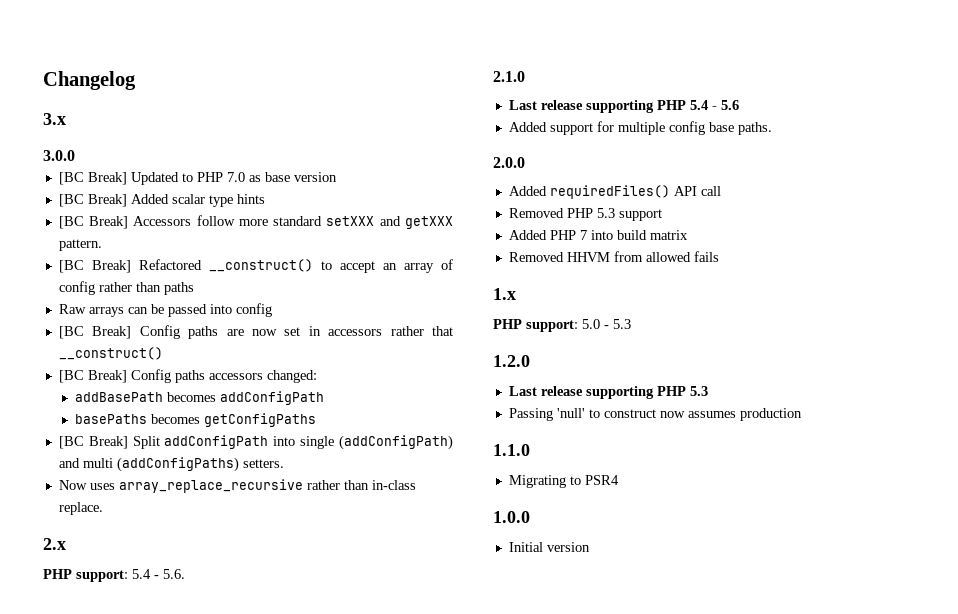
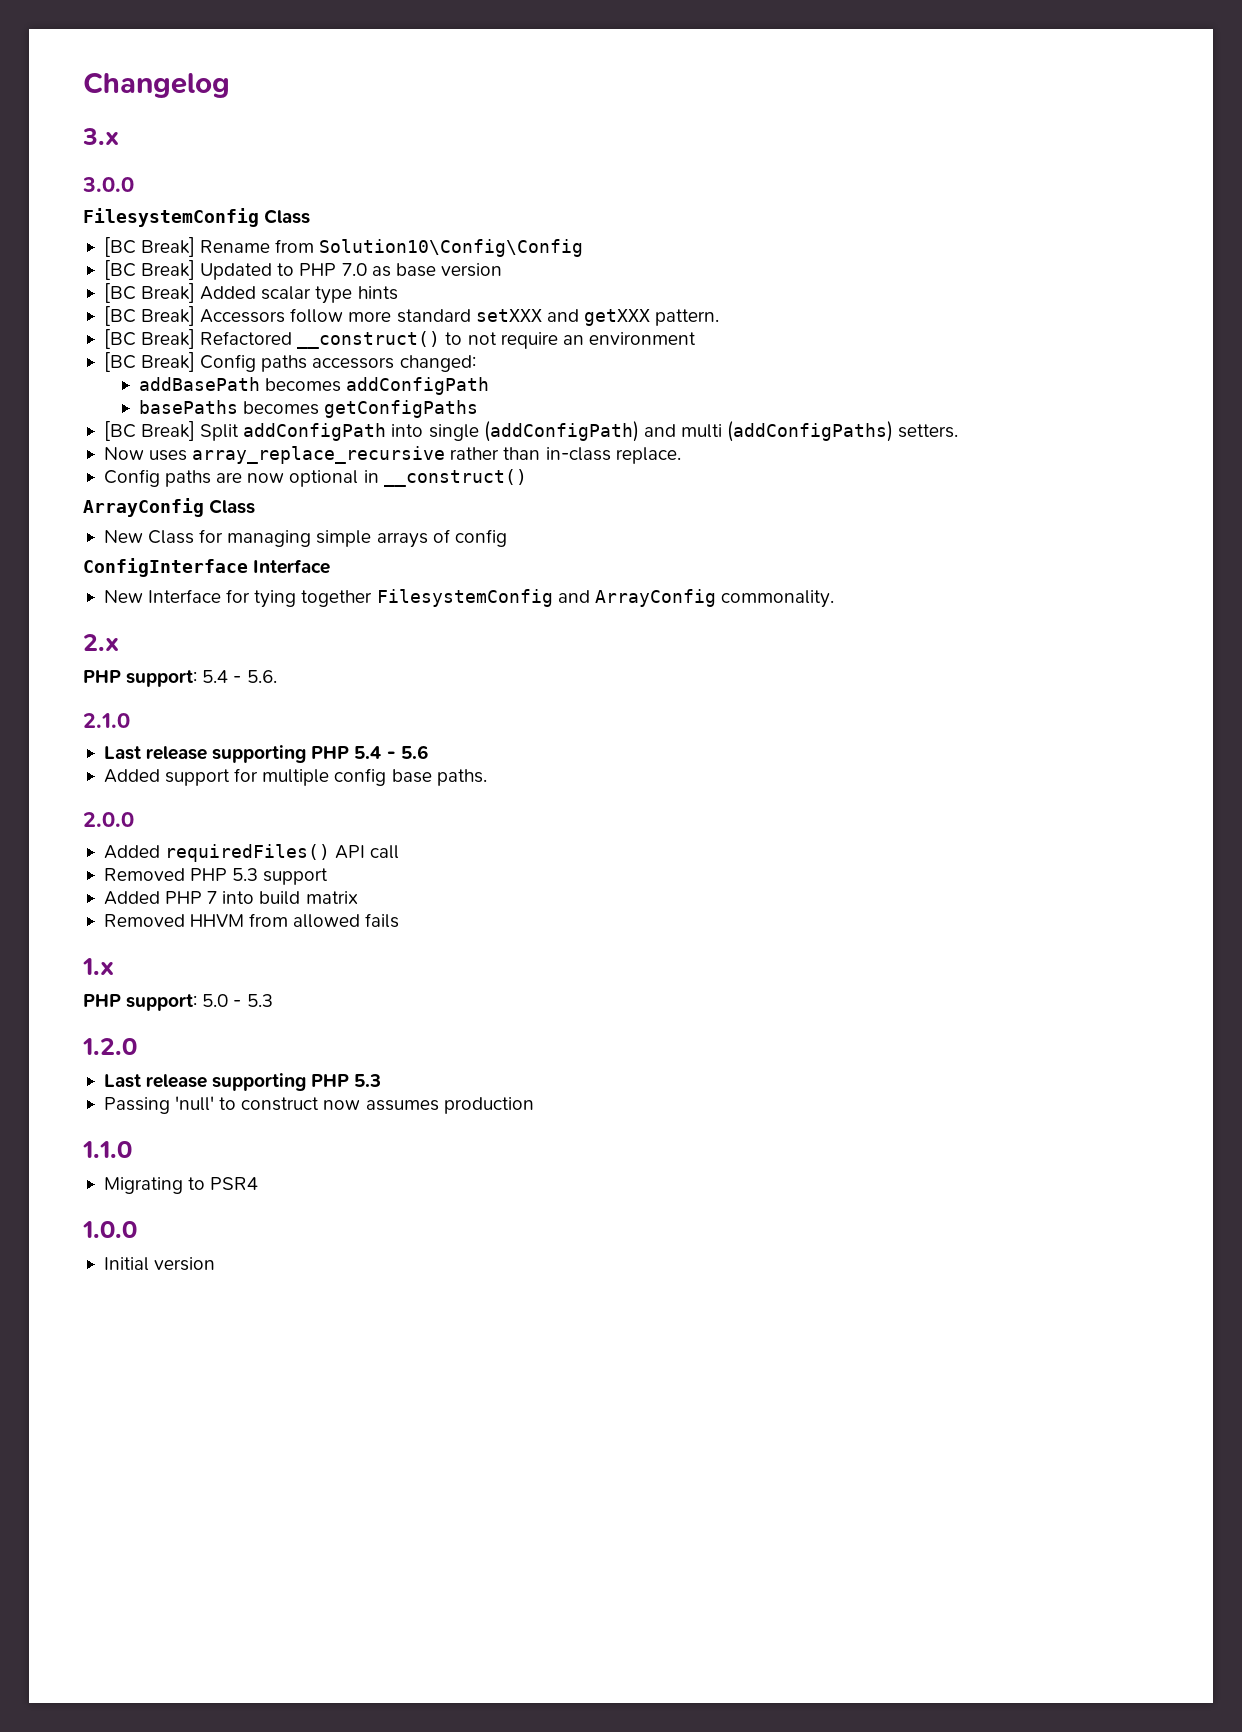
(75, 155) none -> [83,208,311,227] [103,237,584,257] // FilesystemConfig Class // [BC Break] Rename from Solution10\Config\Config
[339,259,454,273] [58,281,194,295] [58,303,272,317] [58,325,453,339] [58,347,163,360] accept an array of config rather than paths // Raw arrays can be passed into config // [BC Break] Config paths are now set in accessors rather that __construct() -> [467,332,696,349] not require an environment
(103, 508) none -> [103,469,527,487] [83,498,256,517] [103,529,507,548] [83,558,331,577] [103,589,834,608] // Config paths are now optional in __construct() // ArrayConfig Class // New Class for managing simple arrays of config // ConfigInterface Interface // New Interface for tying together FilesystemConfig and ArrayConfig commonality.

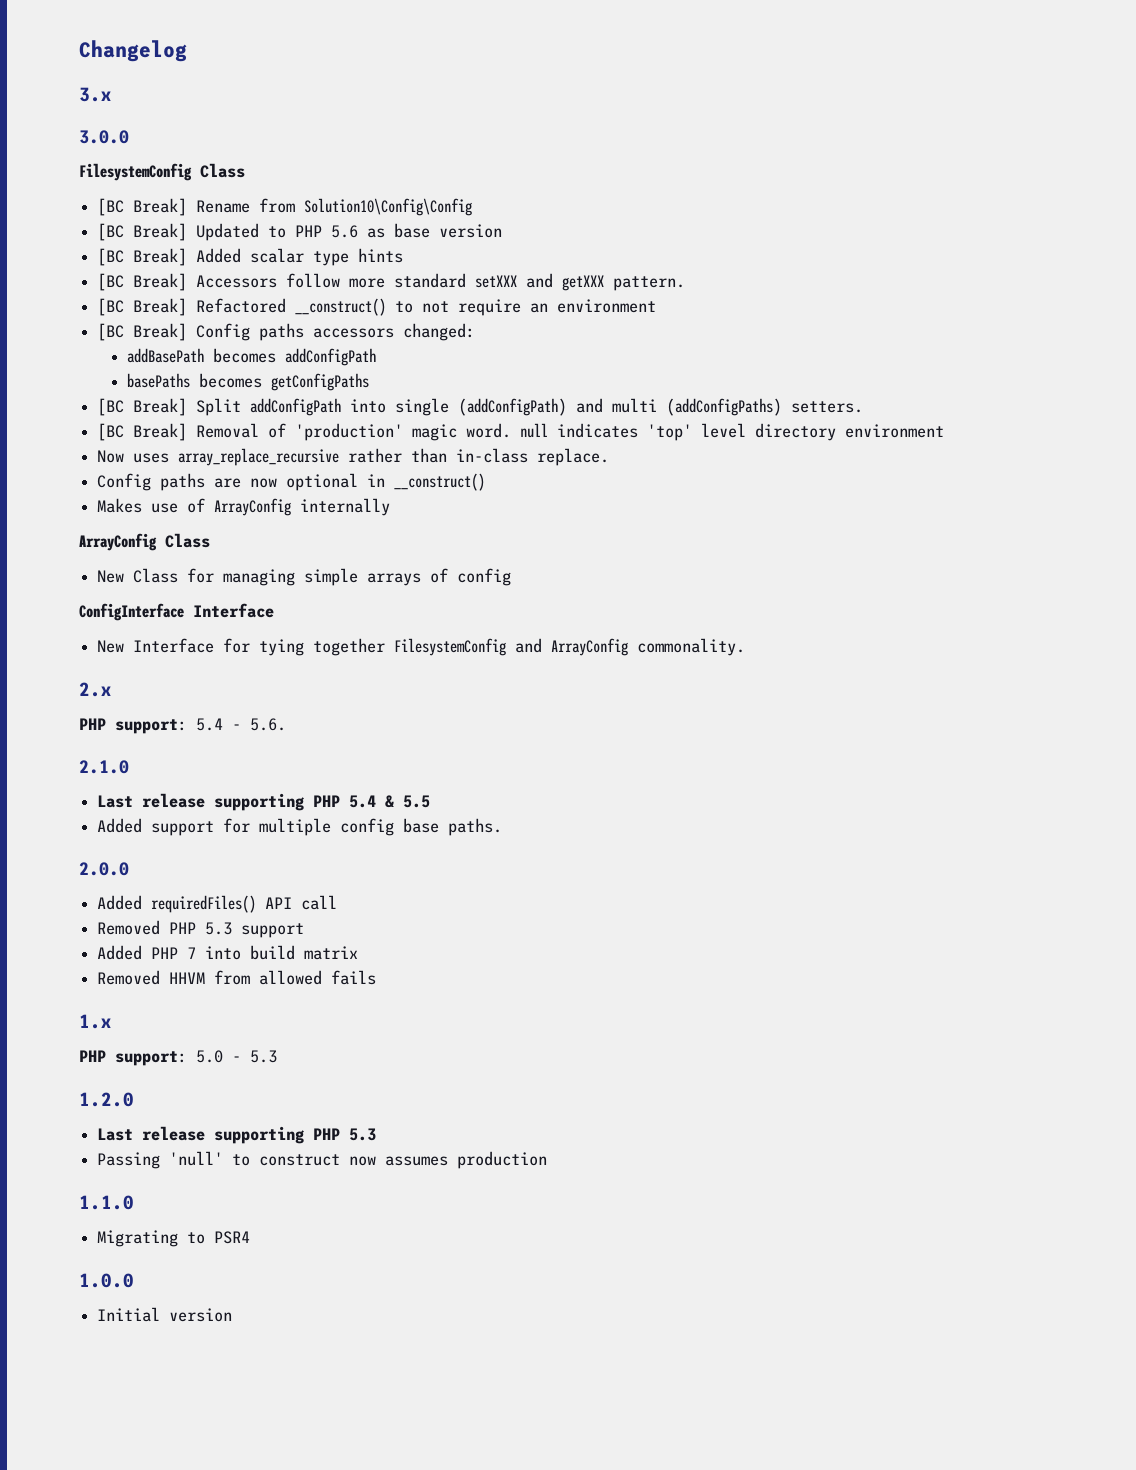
[341,263,367,276] 7.0 -> [331,225,359,238] 5.6
(959, 431) none -> [97,423,945,441] // [BC Break] Removal of 'production' magic word. null indicates 'top' level directory environment
(527, 478) none -> [97,498,391,516] // Makes use of ArrayConfig internally
[386,745,428,759] - 5.6 -> [385,795,431,808] & 5.5

